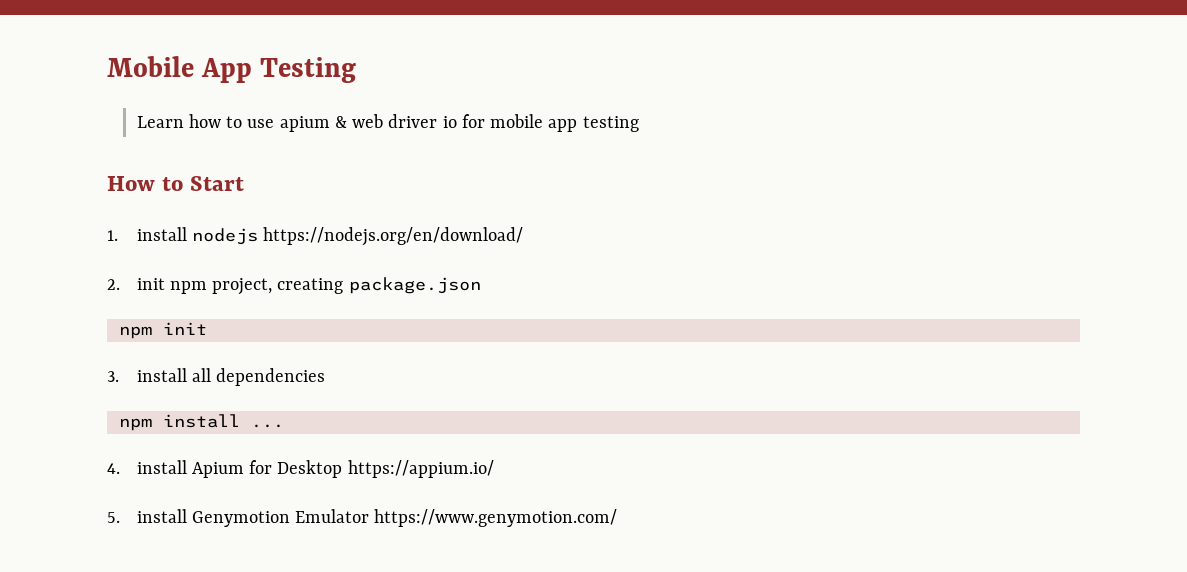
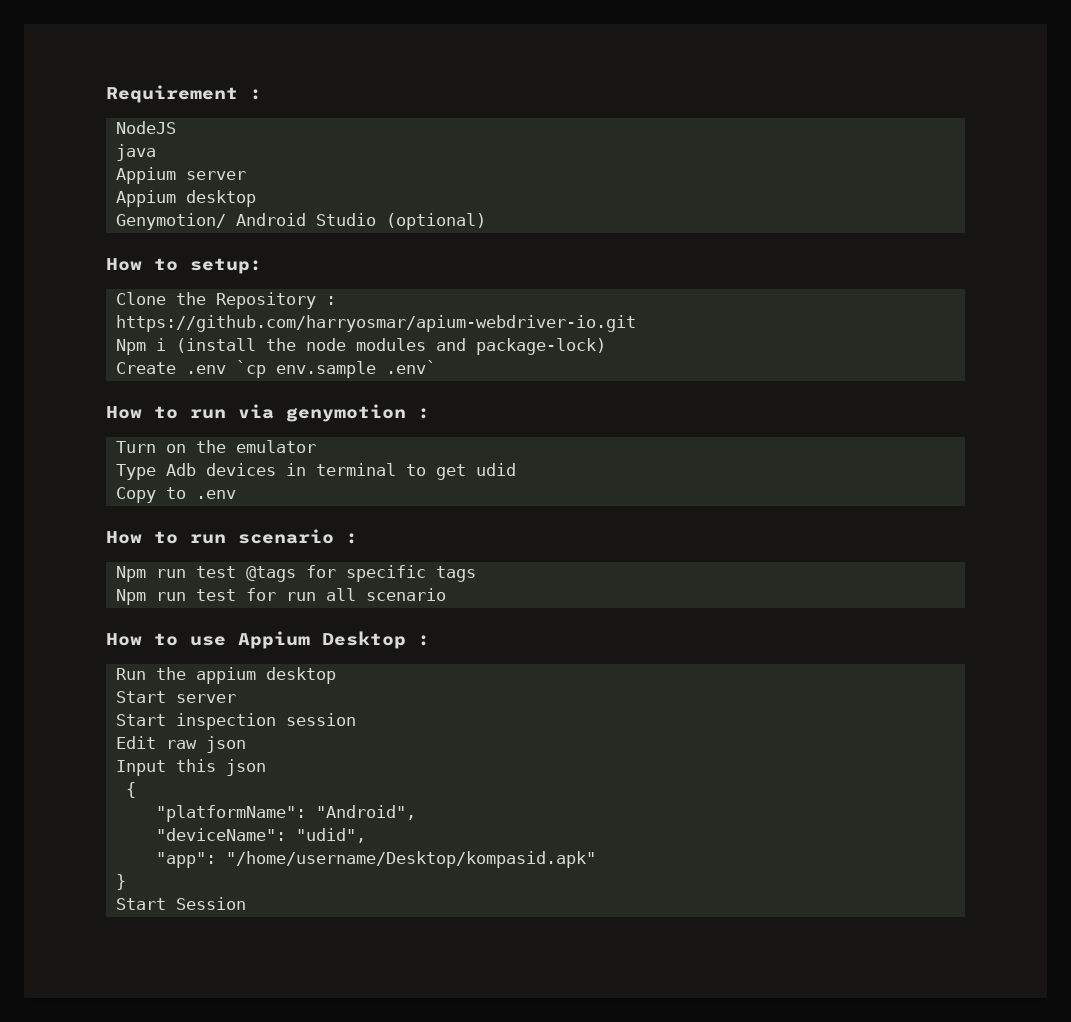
[107,56,357,83] [136,114,639,132] [107,176,245,191] [107,227,524,246] [107,277,481,295] [118,322,207,339] [107,368,326,386] [118,414,284,431] [107,460,494,478] [107,509,618,527] Mobile App Testing // Learn how to use apium & web driver io for mobile app testing // How to Start // 1. install nodejs https://nodejs.org/en/download/ // 2. init npm project, creating package.json // npm init // 3. install all dependencies // npm install ... // 4. install Apium for Desktop https://appium.io/ // 5. install Genymotion Emulator https://www.genymotion.com/ -> [106,85,262,103] [116,121,177,134] [116,144,157,161] [116,167,247,184] [116,190,257,207] [116,213,487,230] [106,258,262,274] [116,292,337,309] [116,315,637,332] [116,338,607,355] [116,360,437,378] [106,404,430,422] [116,440,317,453] [116,463,517,480] [116,487,237,503] [106,529,358,544] [116,565,477,582] [116,588,447,605] [106,631,430,649] [116,667,337,684] [116,691,237,703] [116,713,357,730] [116,736,247,753] [116,759,267,776] [126,782,137,798] [156,805,417,822] [156,828,367,843] [156,851,597,868] [116,874,127,890] [116,897,247,910] Requirement : // NodeJS // java // Appium server // Appium desktop // Genymotion/ Android Studio (optional) // How to setup: // Clone the Repository : // https://github.com/harryosmar/apium-webdriver-io.git // Npm i (install the node modules and package-lock) // Create .env `cp env.sample .env` // How to run via genymotion : // Turn on the emulator // Type Adb devices in terminal to get udid // Copy to .env // How to run scenario : // Npm run test @tags for specific tags // Npm run test for run all scenario // How to use Appium Desktop : // Run the appium desktop // Start server // Start inspection session // Edit raw json // Input this json // { // "platformName": "Android", // "deviceName": "udid", // "app": "/home/username/Desktop/kompasid.apk" // } // Start Session

